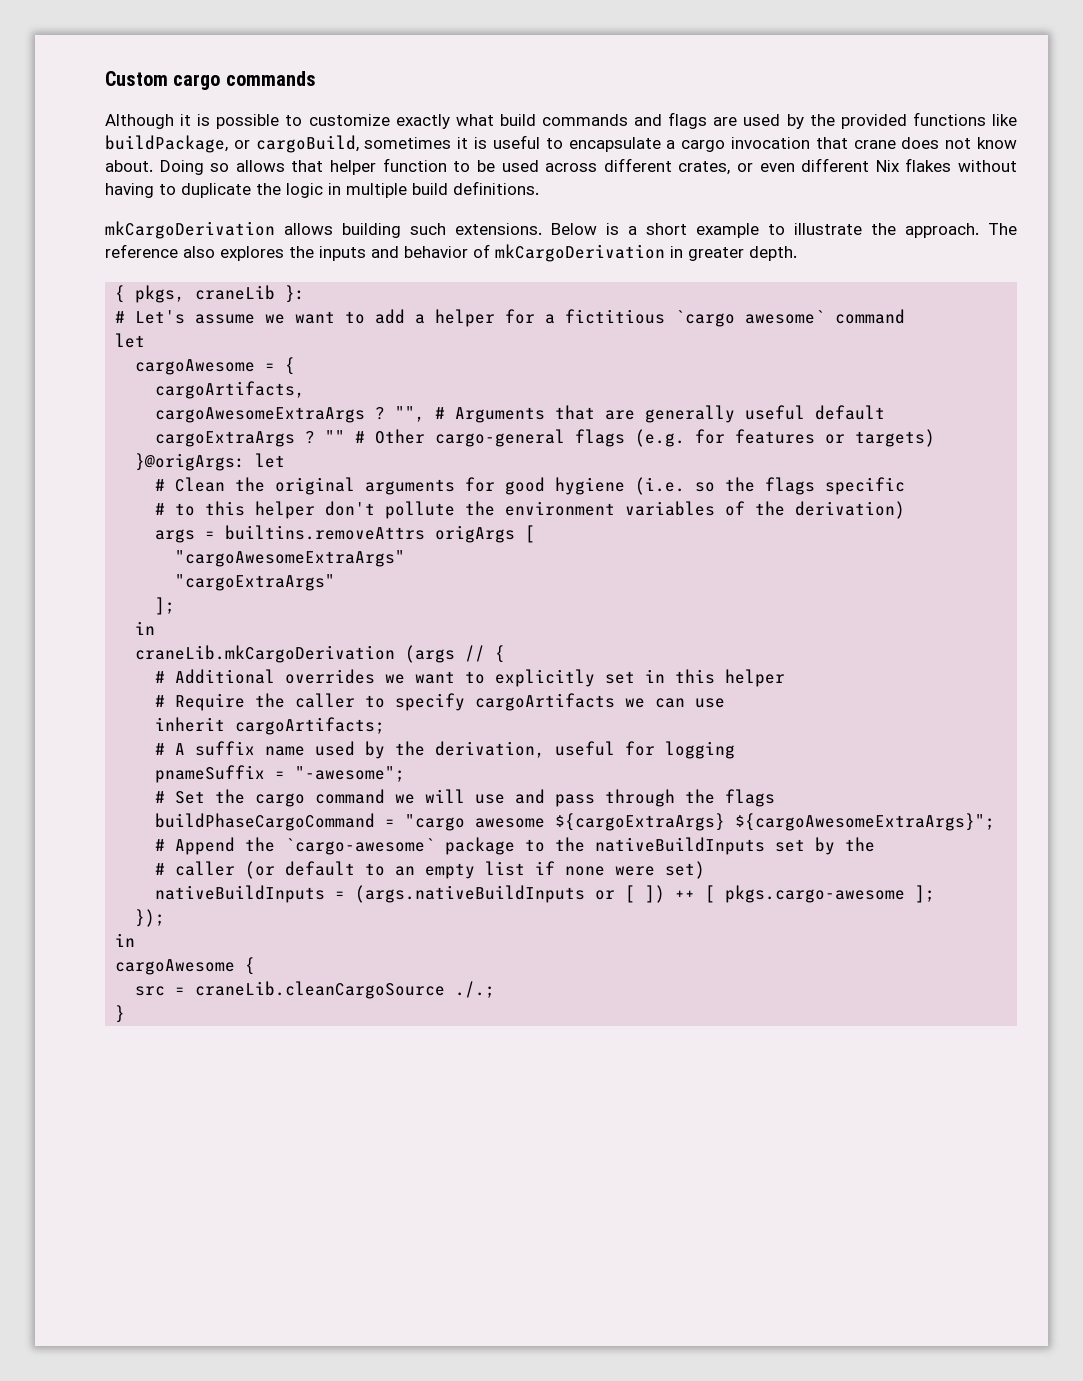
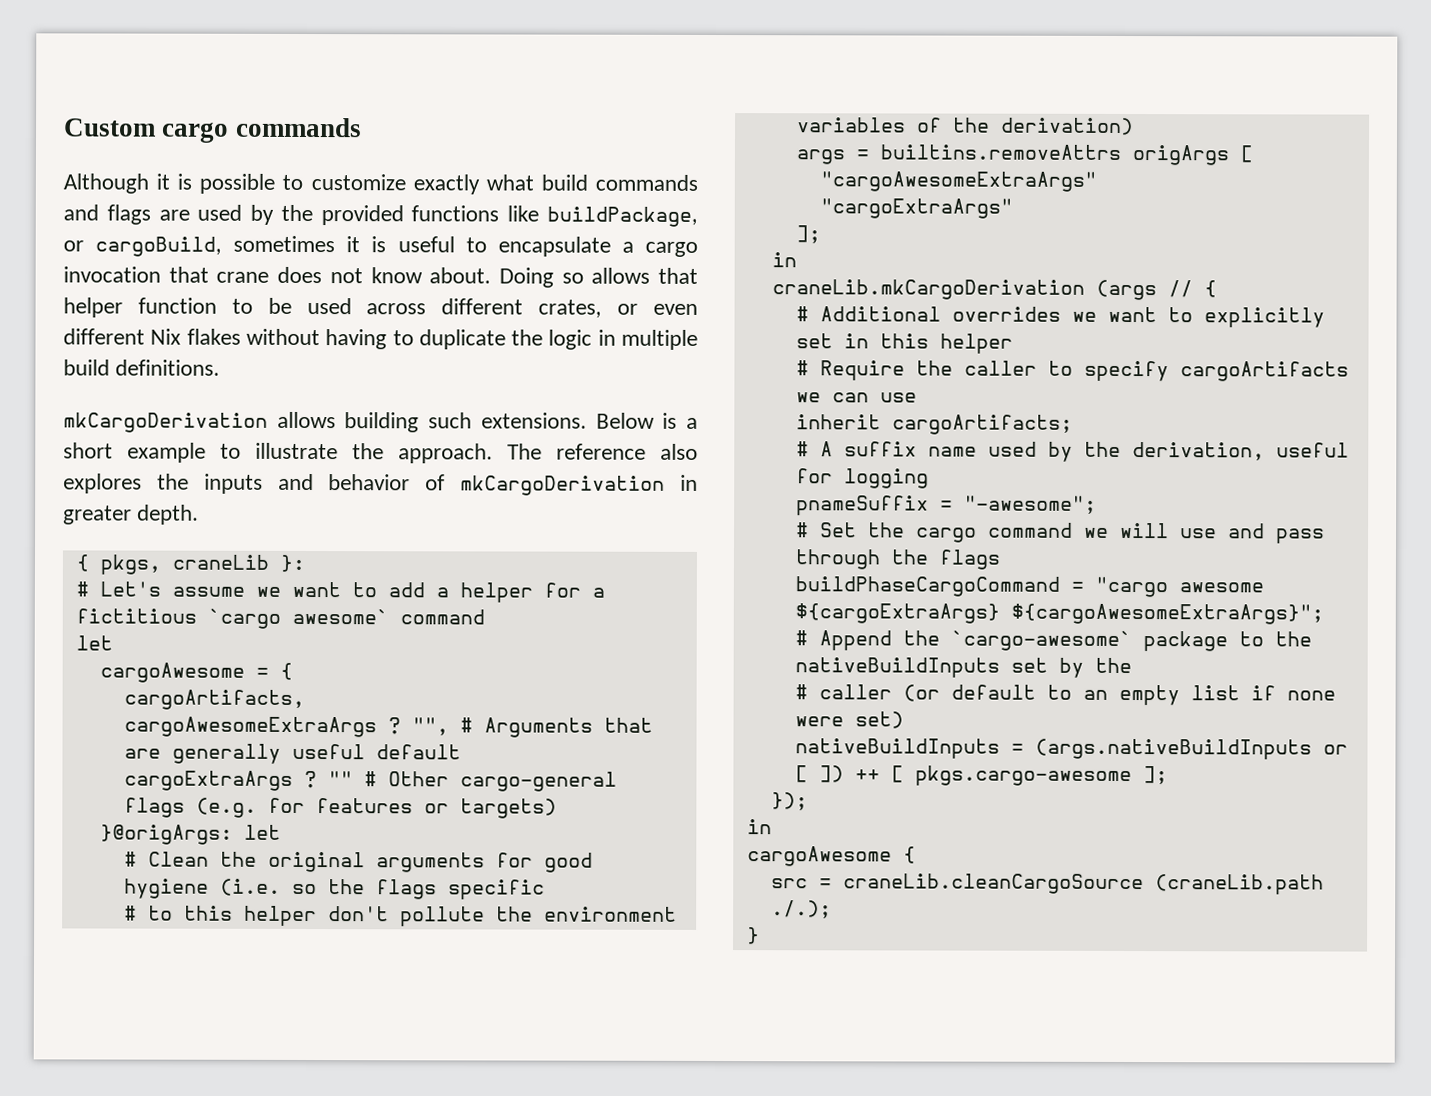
[455,981,496,998] ./.; -> [1154,874,1324,895] [770,900,832,919] (craneLib.path ./.);

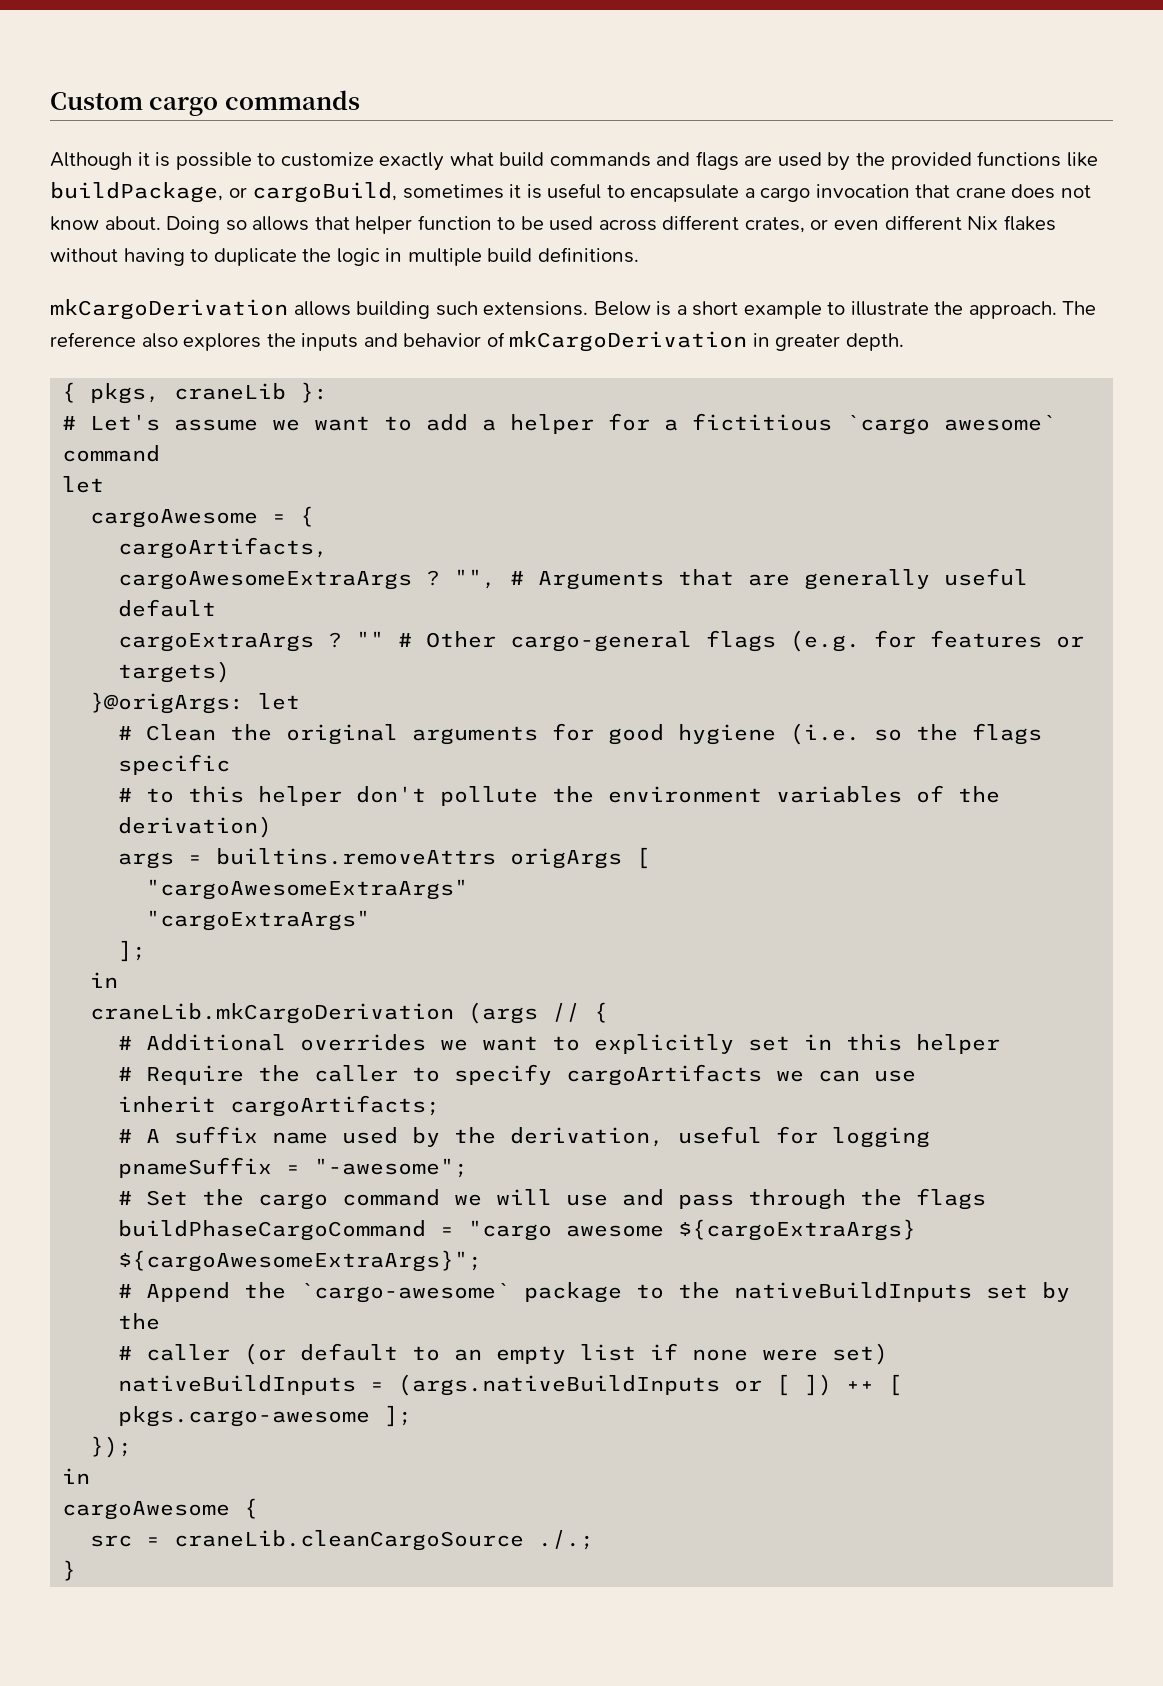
[1154,874,1324,895] [770,900,832,919] (craneLib.path ./.); -> [538,1530,595,1550] ./.;

